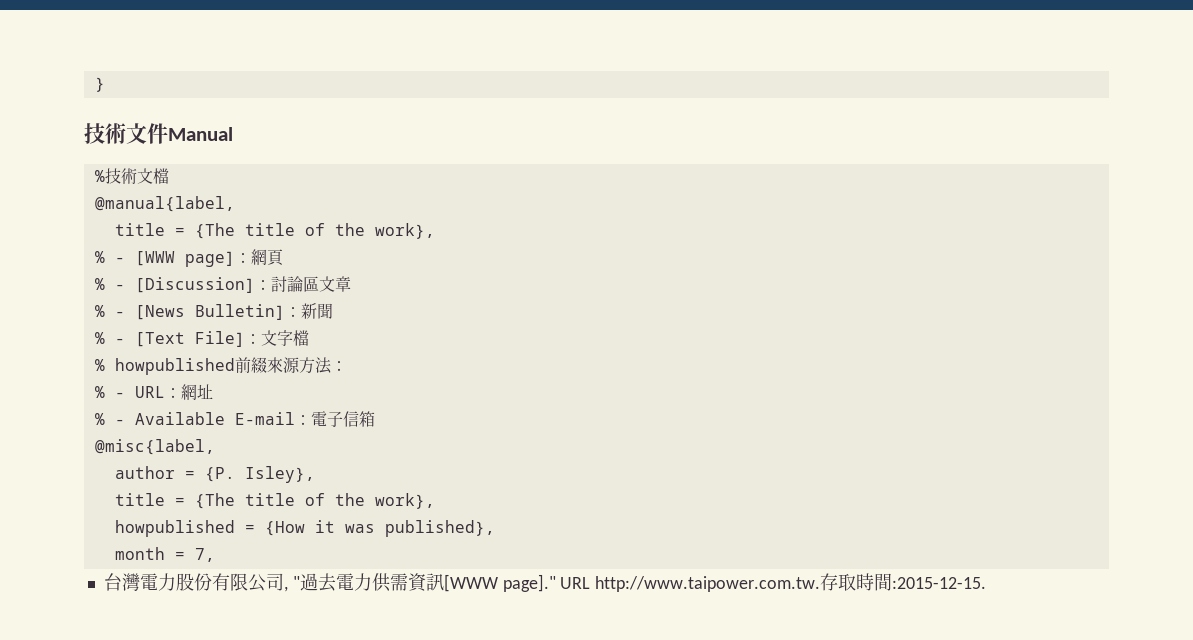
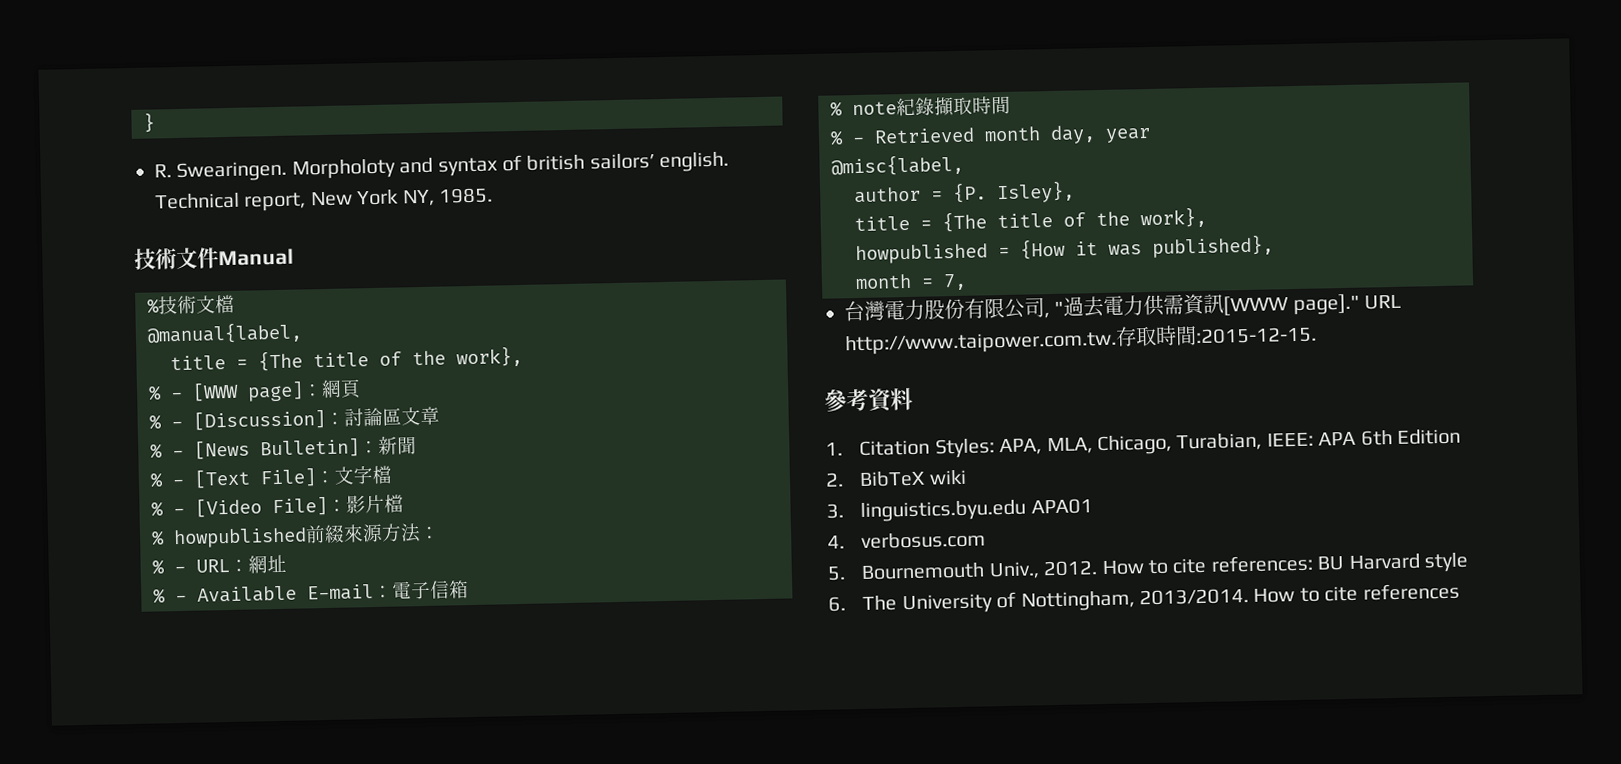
(105, 84) none -> [154,151,730,183] [154,187,493,212] // R. Swearingen. Morpholoty and syntax of british sailors’ english. Technical report, New York NY, 1985.
(309, 338) none -> [151,494,404,518] // % - [Video File]：影片檔
(375, 419) none -> [830,95,1011,117] [830,125,1151,146] // % note紀錄擷取時間 // % - Retrieved month day, year
(987, 583) none -> [824,387,913,413] [825,428,1461,459] [825,469,967,487] [826,498,1093,522] [827,531,987,549] [827,552,1469,581] [828,582,1460,615] // 參考資料 // 1. Citation Styles: APA, MLA, Chicago, Turabian, IEEE: APA 6th Edition // 2. BibTeX wiki // 3. linguistics.byu.edu APA01 // 4. verbosus.com // 5. Bournemouth Univ., 2012. How to cite references: BU Harvard style // 6. The University of Nottingham, 2013/2014. How to cite references

